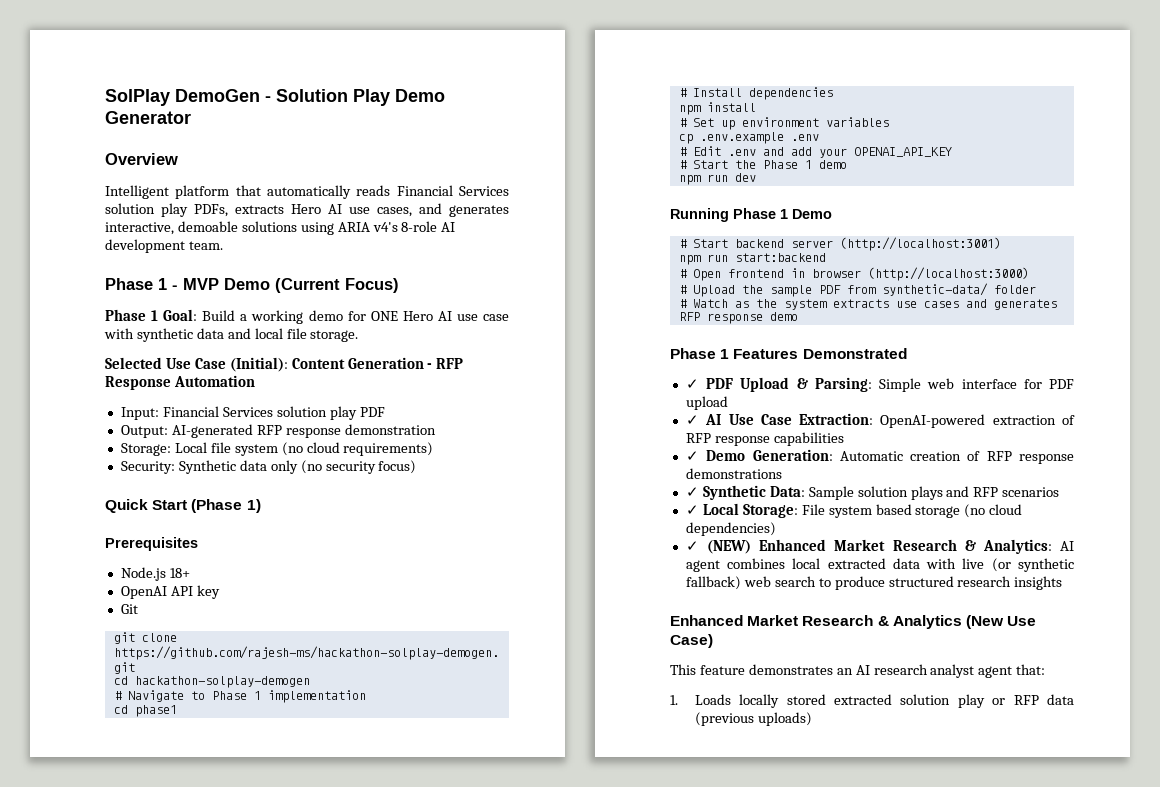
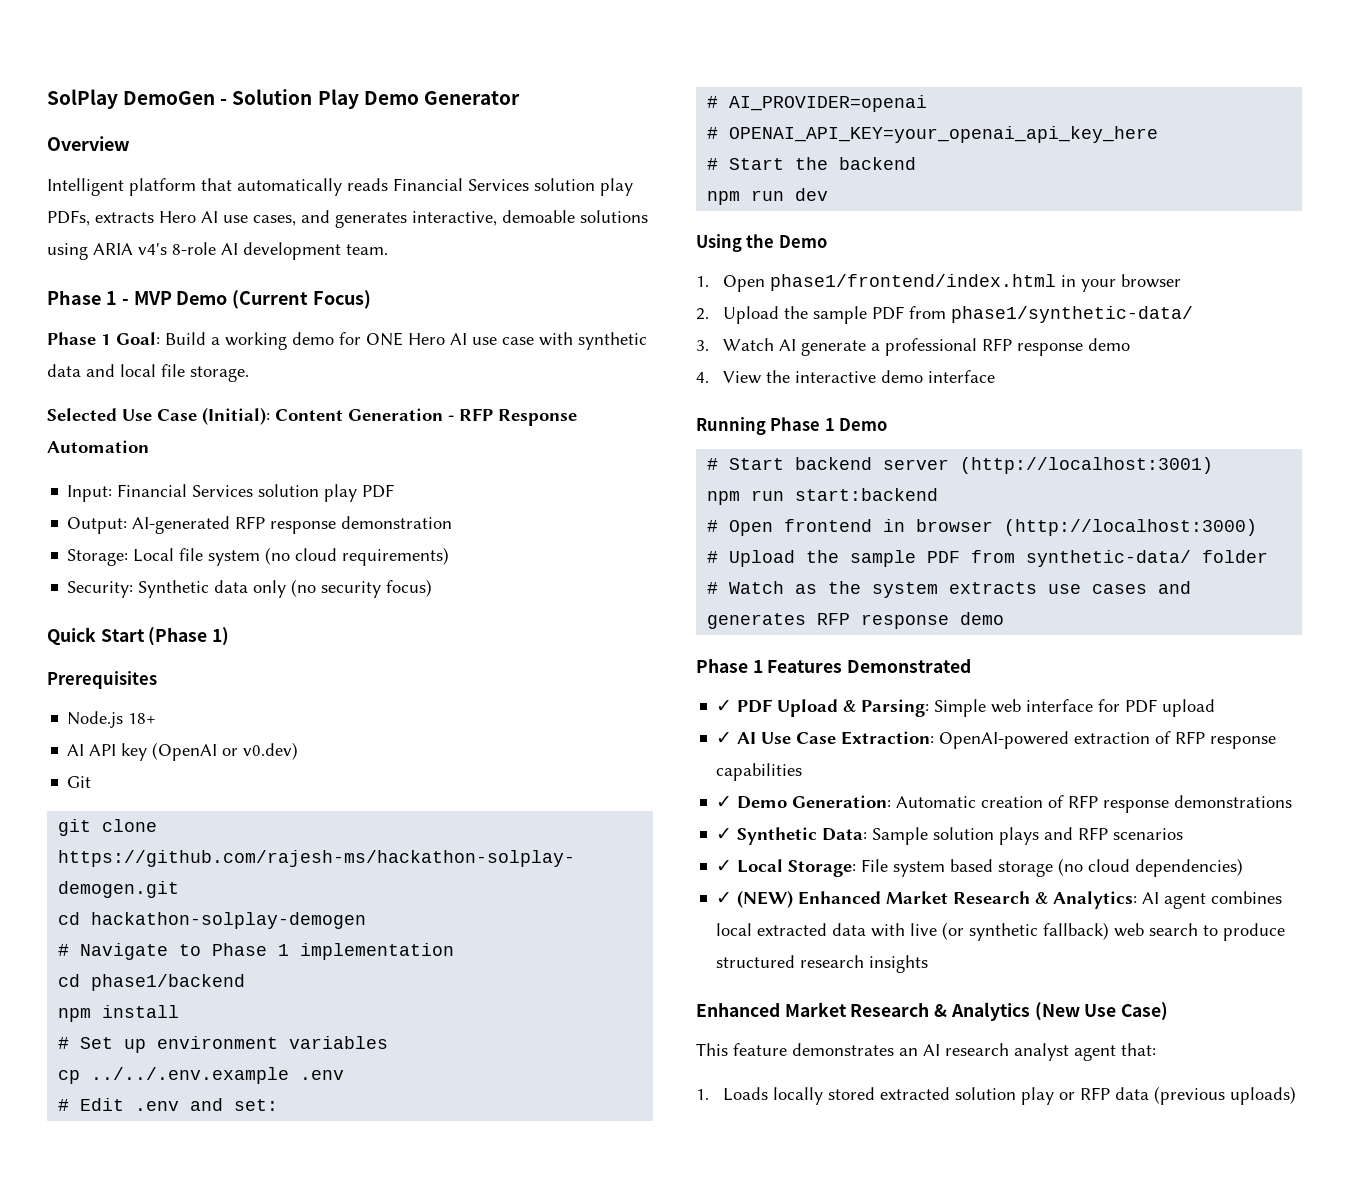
[120,586,167,599] OpenAI -> [67,744,85,756] AI
(220, 592) none -> [152,742,299,761] (OpenAI or v0.dev)
[134,705,177,717] [678,87,833,100] phase1 // # Install dependencies -> [91,974,246,991] phase1/backend
[699,132,784,144] .env.example -> [91,1067,290,1084] ../../.env.example
[790,147,952,158] add your OPENAI_API_KEY -> [234,1099,279,1111] [707,95,928,112] [707,126,1159,143] set: // # AI_PROVIDER=openai // # OPENAI_API_KEY=your_openai_api_key_here
[762,160,847,169] Phase 1 demo -> [839,157,917,170] backend
(756, 177) none -> [696,234,827,252] [696,274,1182,292] [696,306,1194,324] [696,338,1131,356] [696,370,996,384] // Using the Demo // 1. Open phase1/frontend/index.html in your browser // 2. Upload the sample PDF from phase1/synthetic-data/ // 3. Watch AI generate a professional RFP response demo // 4. View the interactive demo interface

